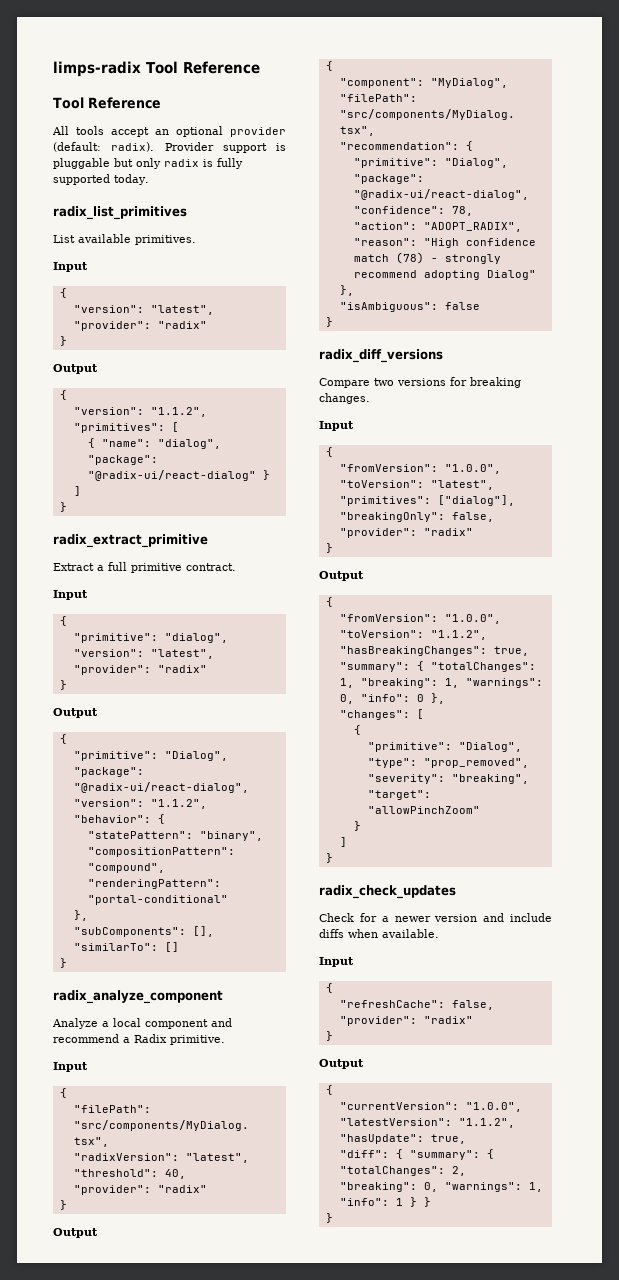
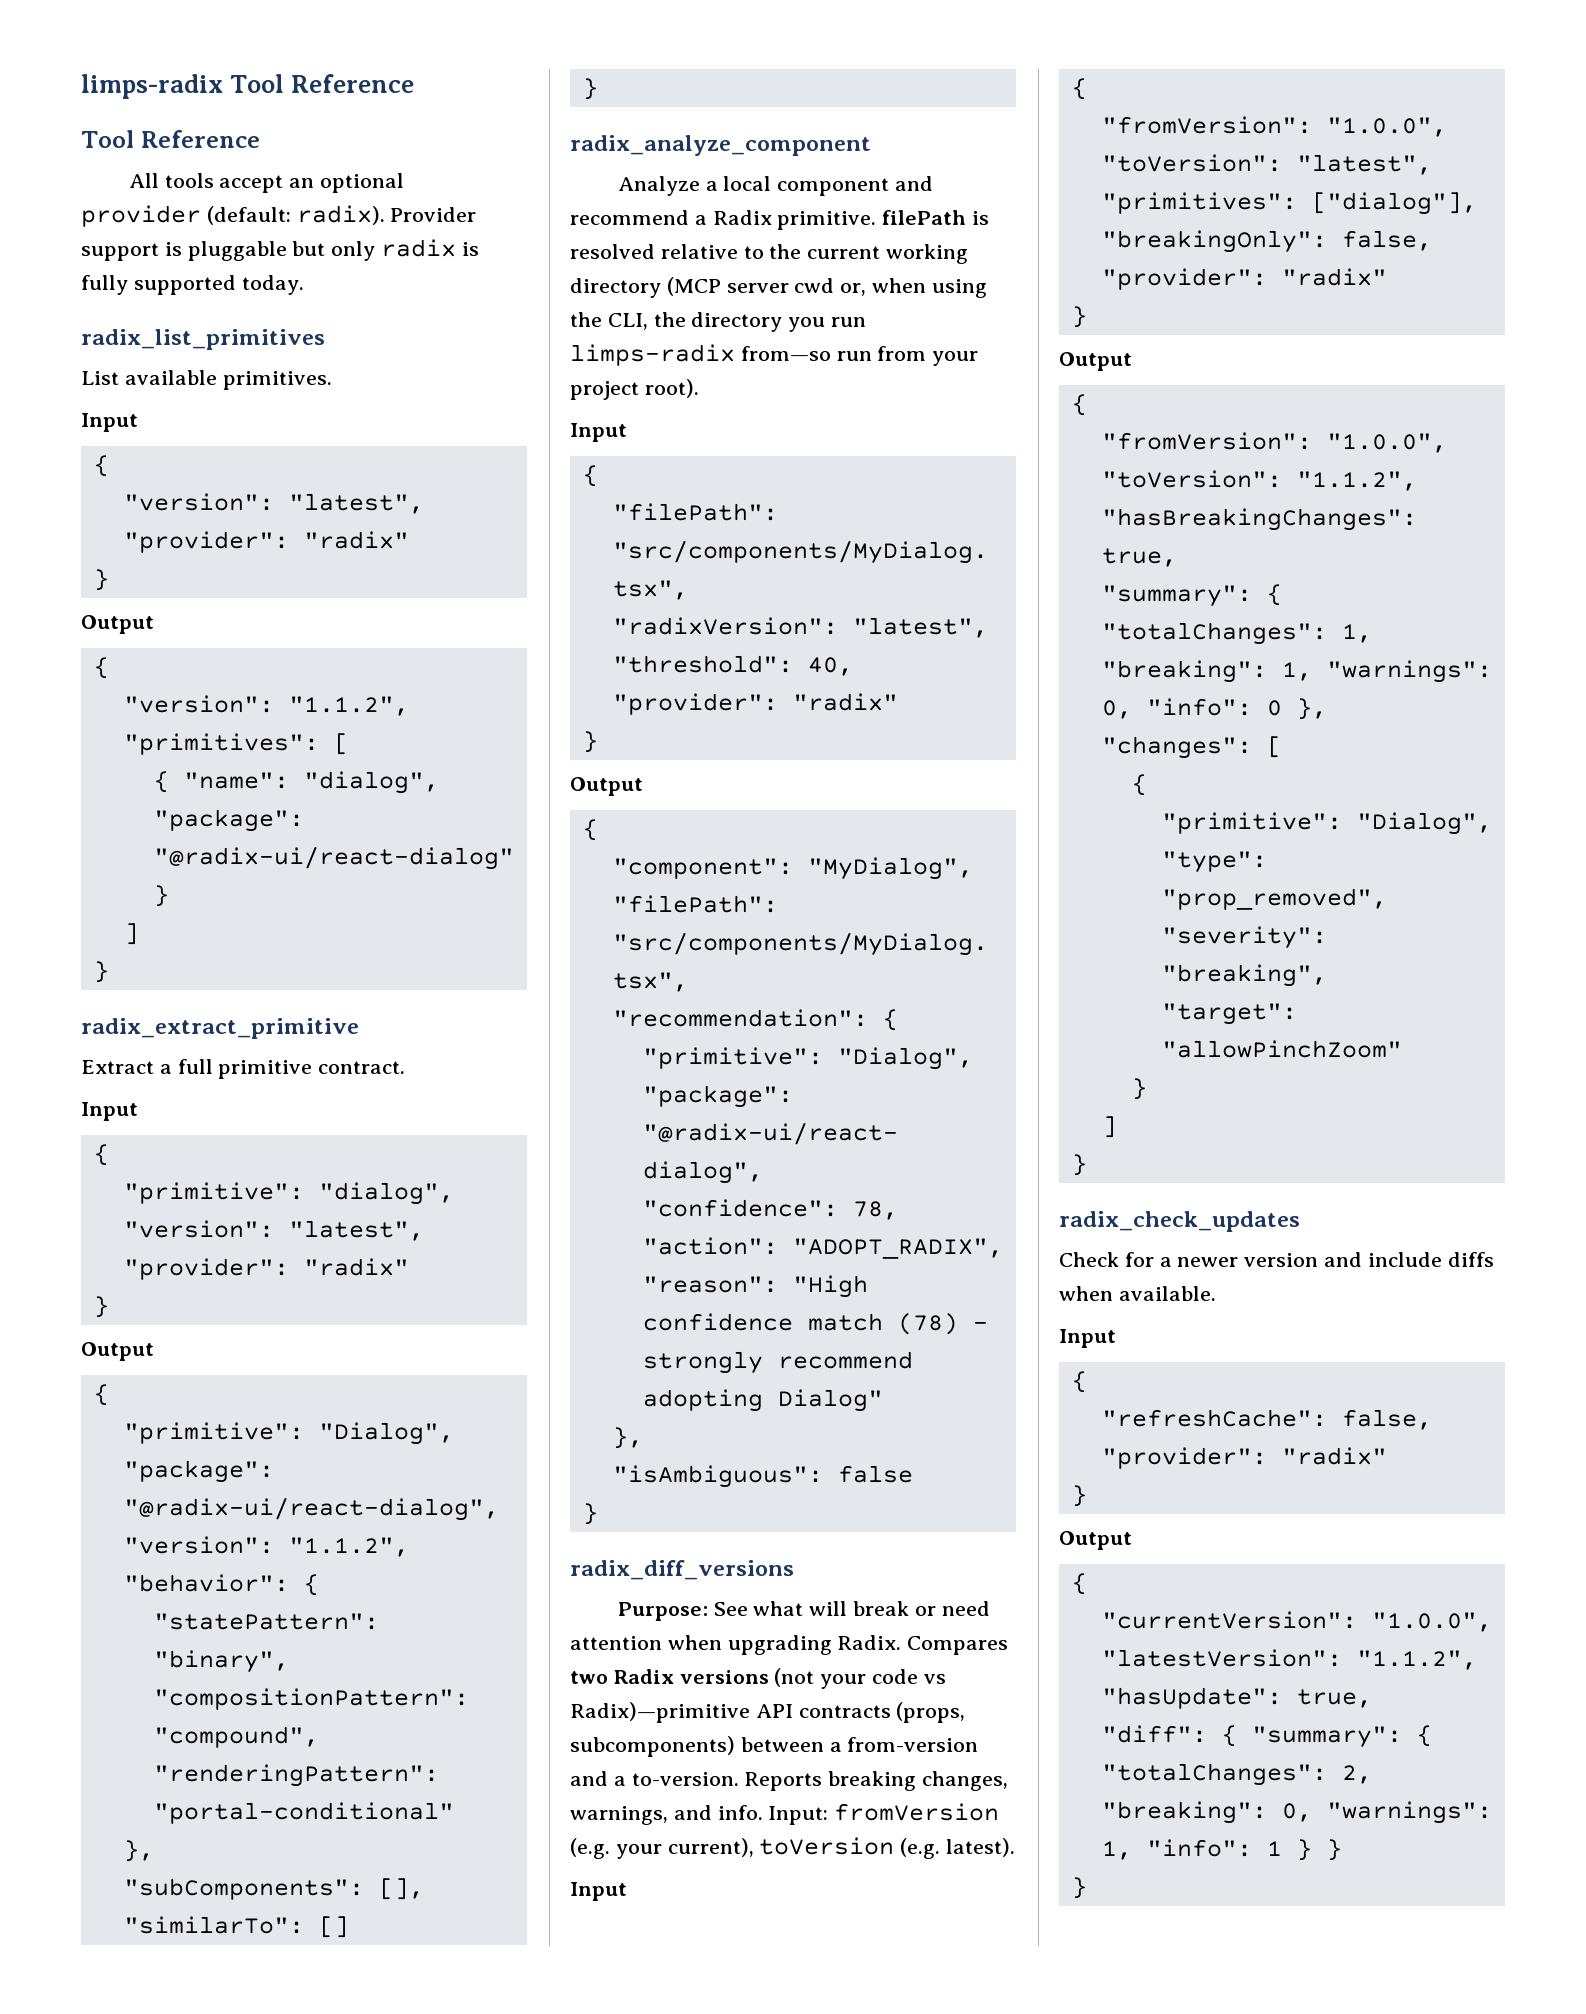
(225, 1040) none -> [882,210,990,225] [570,244,969,264] [570,277,987,298] [570,312,867,332] [570,344,979,366] [570,379,699,400] filePath is resolved relative to the current working directory (MCP server cwd or, when using the CLI, the directory you run limps-radix from—so run from your project root).
[319,377,521,388] [319,393,370,404] Compare two versions for breaking changes. -> [617,1601,990,1621] [570,1635,1009,1655] [570,1668,946,1689] [570,1702,966,1723] [570,1736,979,1757] [570,1771,1009,1791] [570,1803,1000,1825] [570,1837,1016,1859] Purpose: See what will break or need attention when upgrading Radix. Compares two Radix versions (not your code vs Radix)—primitive API contracts (props, subcomponents) between a from-version and a to-version. Reports breaking changes, warnings, and info. Input: fromVersion (e.g. your current), toVersion (e.g. latest).

